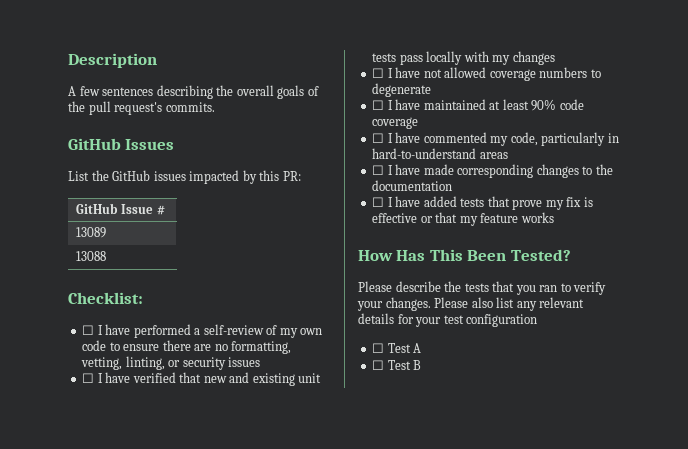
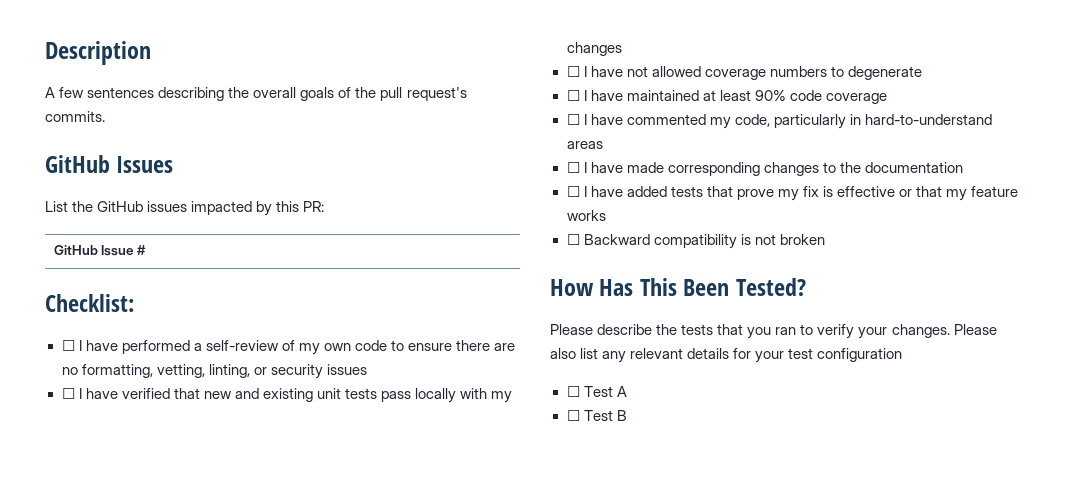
[76,227,107,238] [76,251,107,261] // 13089 // 13088 -> (146, 250) none
(554, 217) none -> [566,234,825,249] // ☐ Backward compatibility is not broken

